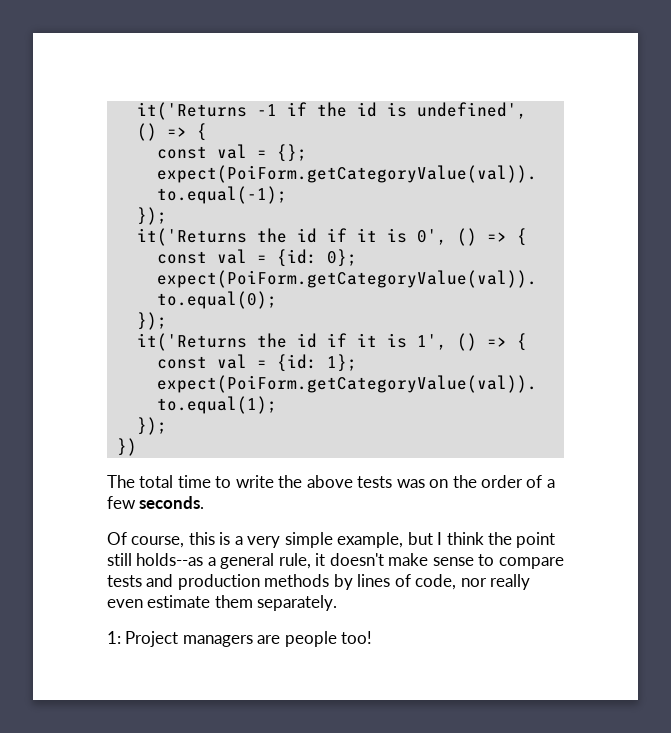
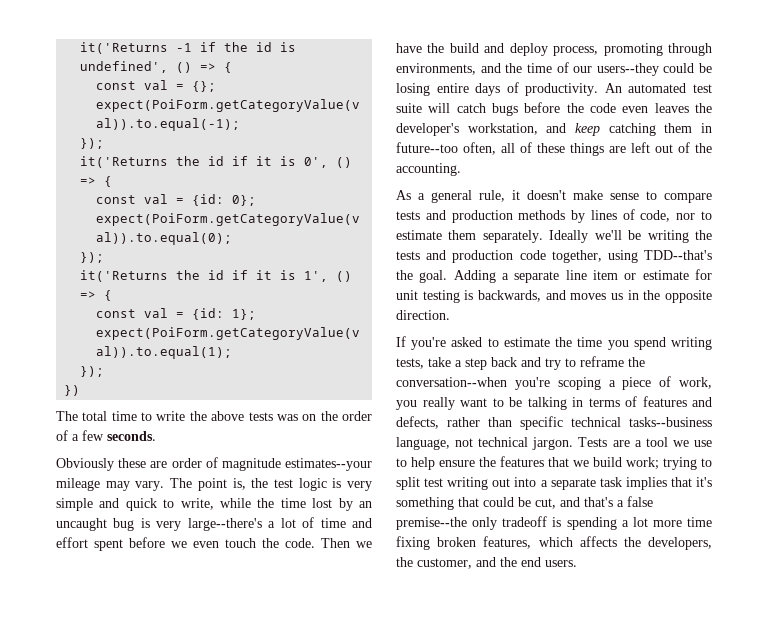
[107,532,556,548] [107,553,204,566] Of course, this is a very simple example, but I think the point still holds--as -> [56,457,372,471] [56,478,372,491] [56,498,372,511] [56,517,373,531] [56,537,372,551] [396,43,712,56] [396,62,712,76] [396,82,712,96] [396,102,712,116] [396,123,712,136] [396,142,712,156] [396,163,461,176] [396,190,411,200] Obviously these are order of magnitude estimates--your mileage may vary. The point is, the test logic is very simple and quick to write, while the time lost by an uncaught bug is very large--there's a lot of time and effort spent before we even touch the code. Then we have the build and deploy process, promoting through environments, and the time of our users--they could be losing entire days of productivity. An automated test suite will catch bugs before the code even leaves the developer's workstation, and keep catching them in future--too often, all of these things are left out of the accounting. // As
[490,574,531,590] [107,599,143,608] really even -> [701,211,712,220] to
[107,631,373,647] // 1: Project managers are people too! -> [549,230,712,243] [396,250,712,263] [396,269,712,283] [396,290,712,303] [396,310,450,320] [396,336,712,350] [396,356,645,370] [396,376,712,390] [396,396,712,410] [396,416,712,430] [396,437,712,450] [396,456,712,470] [396,477,712,490] [396,496,653,510] [396,516,712,530] [396,536,712,550] [396,557,577,569] Ideally we'll be writing the tests and production code together, using TDD--that's the goal. Adding a separate line item or estimate for unit testing is backwards, and moves us in the opposite direction. // If you're asked to estimate the time you spend writing tests, take a step back and try to reframe the conversation--when you're scoping a piece of work, you really want to be talking in terms of features and defects, rather than specific technical tasks--business language, not technical jargon. Tests are a tool we use to help ensure the features that we build work; trying to split test writing out into a separate task implies that it's something that could be cut, and that's a false premise--the only tradeoff is spending a lot more time fixing broken features, which affects the developers, the customer, and the end users.

